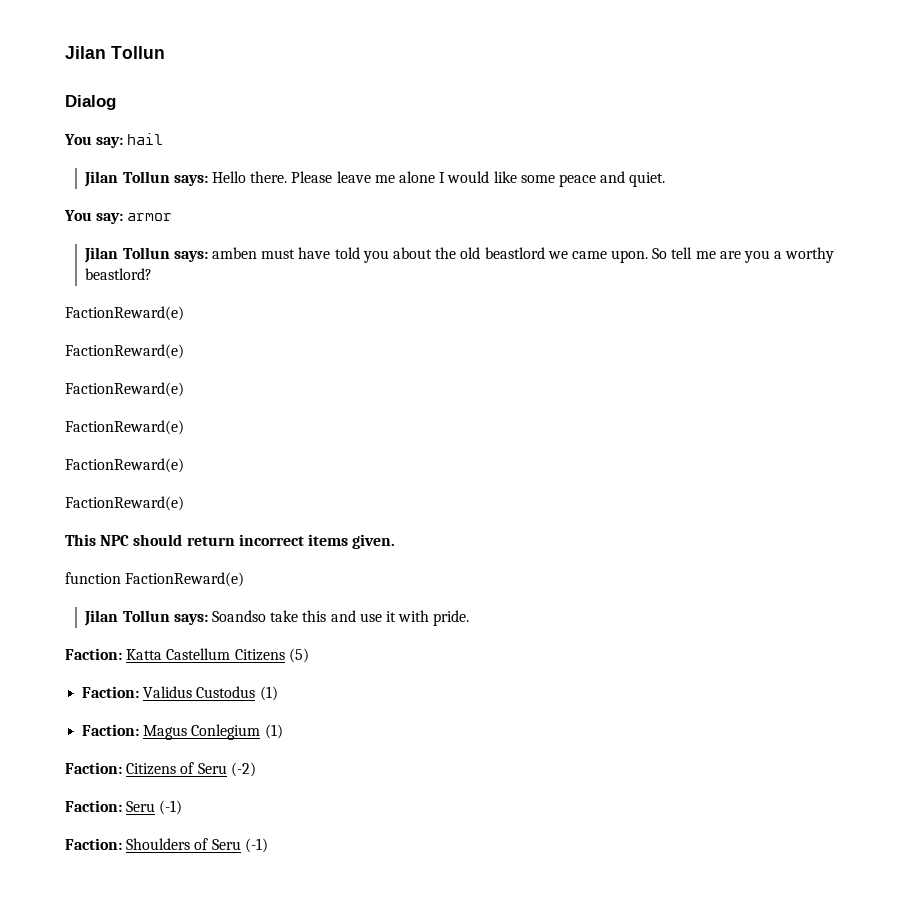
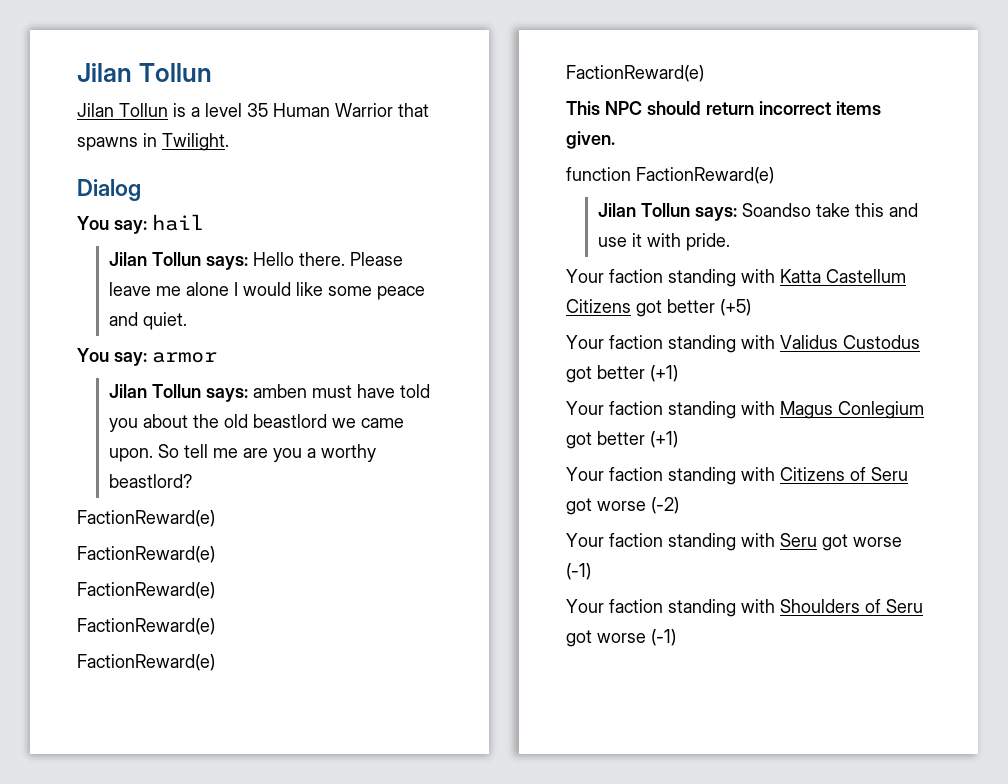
[65,46,165,59] Jilan Tollun -> [77,63,212,82] [77,103,429,117] [77,133,229,151] Jilan Tollun // Jilan Tollun is a level 35 Human Warrior that spawns in Twilight.
[65,648,309,663] [82,686,278,701] [82,724,283,740] [65,762,122,774] Faction: Katta Castellum Citizens (5) // Faction: Validus Custodus (1) // Faction: Magus Conlegium (1) // Faction: -> [566,269,906,287] [566,299,751,317] [566,335,920,353] [566,365,678,383] [566,401,924,419] [566,431,678,449] [566,467,775,485] Your faction standing with Katta Castellum Citizens got better (+5) // Your faction standing with Validus Custodus got better (+1) // Your faction standing with Magus Conlegium got better (+1) // Your faction standing with
(227, 768) none -> [566,498,646,515] got worse
[65,800,183,815] [65,838,122,850] Faction: Seru (-1) // Faction: -> [566,533,902,551] [566,563,591,580] [566,599,775,617] Your faction standing with Seru got worse (-1) // Your faction standing with
(241, 844) none -> [566,630,646,647] got worse

